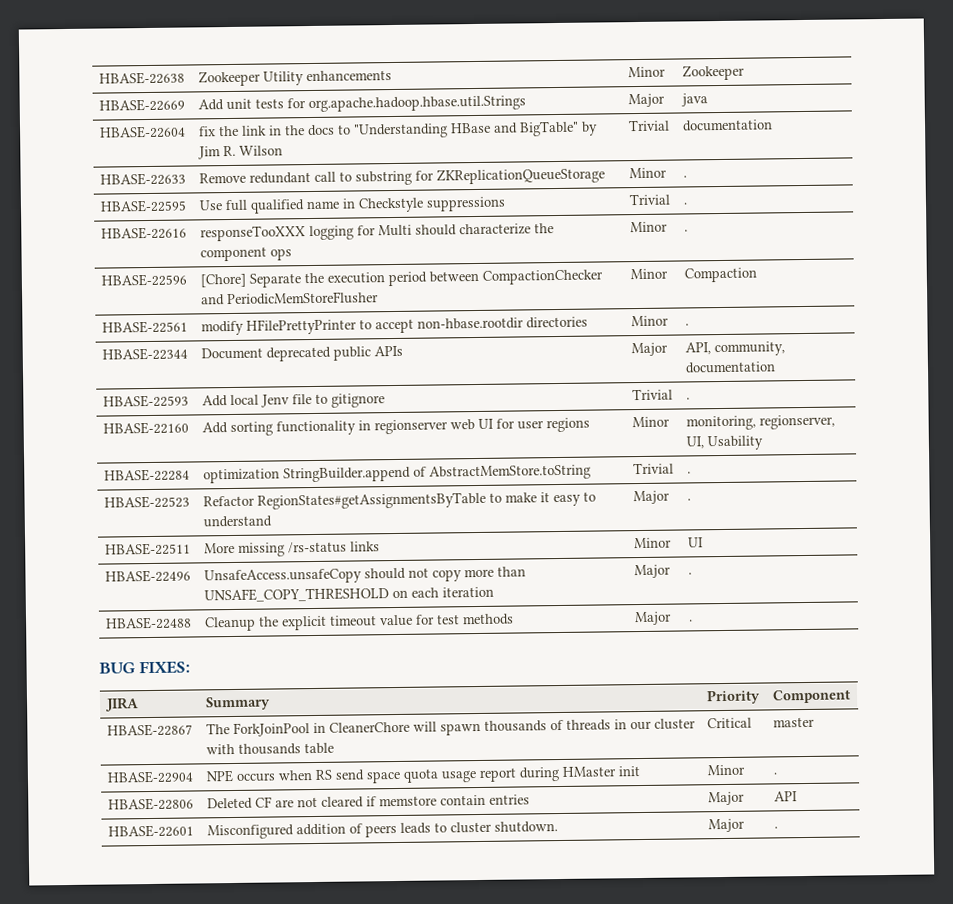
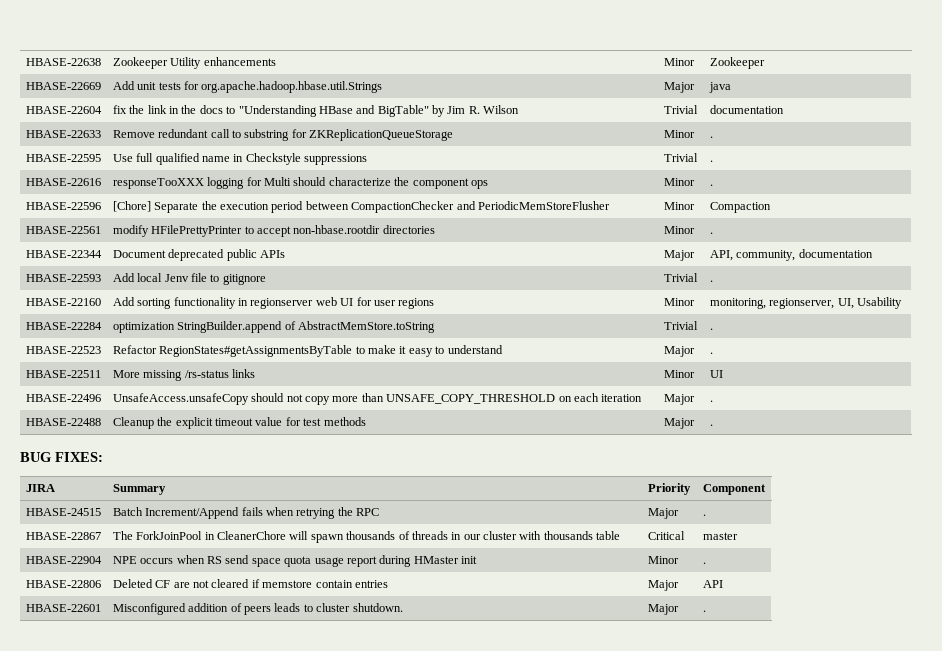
(851, 696) none -> [25,508,101,516] [112,507,380,519] [647,508,679,519] [702,514,706,516] // HBASE-24515 | Batch Increment/Append fails when retrying the RPC | Major | .

